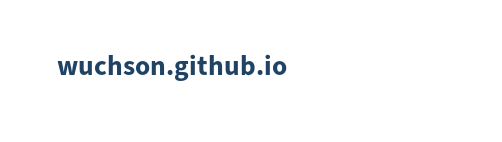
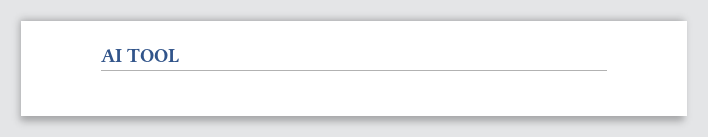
[57,54,287,81] wuchson.github.io -> [101,48,180,63] AI TOOL

